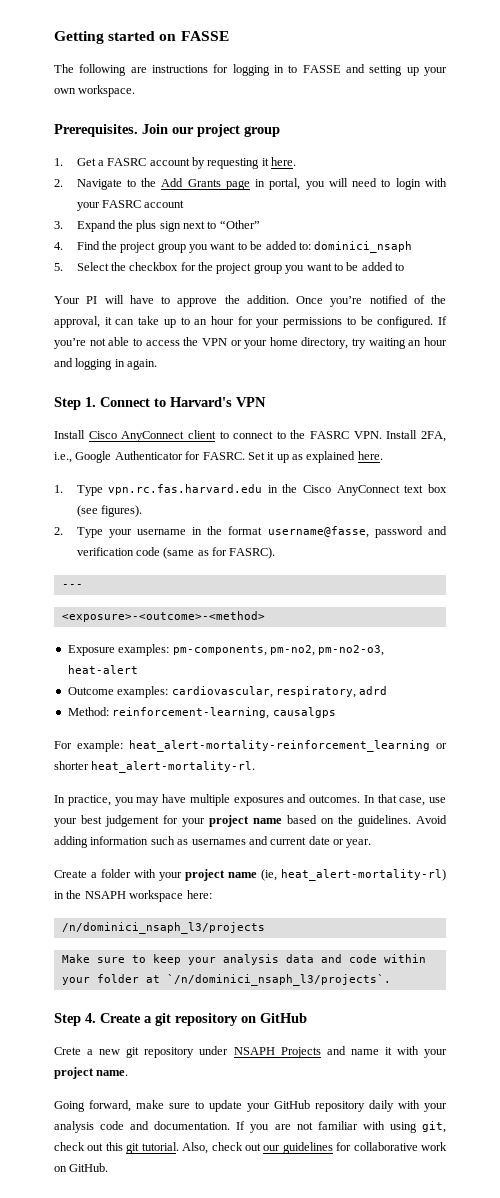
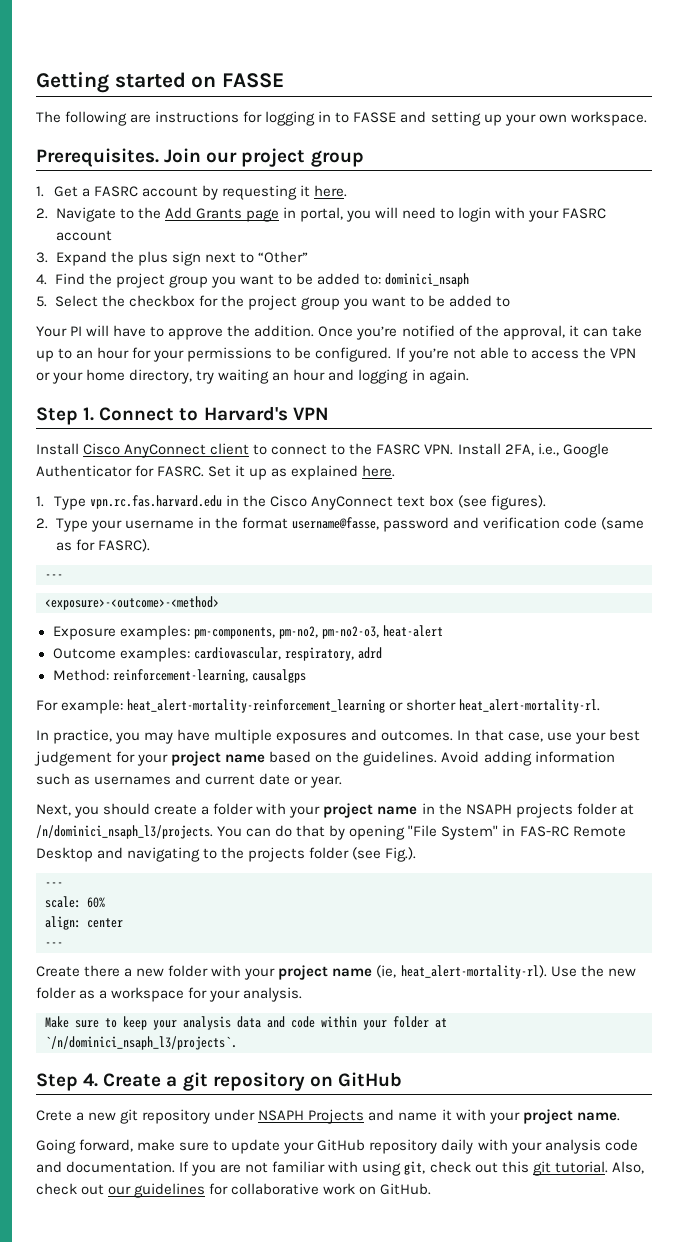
[54,870,87,878] Create -> [36,803,198,818] Next, you should create
[261,869,446,881] (ie, heat_alert-mortality-rl) -> (418, 810) none
[129,890,212,902] [61,922,265,934] workspace here: // /n/dominici_nsaph_l3/projects -> [515,803,634,818] [36,825,626,840] [36,847,417,862] [45,882,63,887] [45,896,105,908] [45,916,123,930] [45,942,63,947] [36,965,636,980] [36,987,303,1002] projects folder at /n/dominici_nsaph_l3/projects. You can do that by opening "File System" in FAS-RC Remote Desktop and navigating to the projects folder (see Fig.). // --- // scale: 60% // align: center // --- // Create there a new folder with your project name (ie, heat_alert-mortality-rl). Use the new folder as a workspace for your analysis.

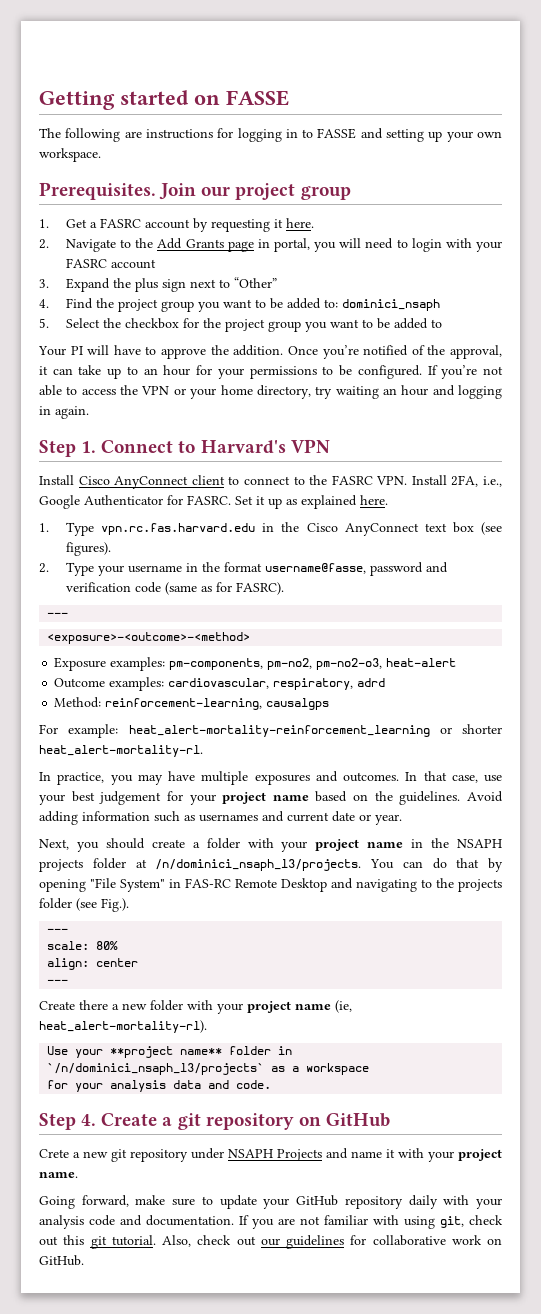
[87,897,105,908] 60% -> [96,941,119,950] 80%
[550,965,636,977] [36,987,76,999] Use the new folder -> [47,1046,293,1058] [47,1063,265,1075] // Use your **project name** folder in `/n/dominici_nsaph_l3/projects`
[188,987,303,1002] [45,1016,447,1030] [45,1036,237,1050] for your analysis. // Make sure to keep your analysis data and code within your folder at `/n/dominici_nsaph_l3/projects`. -> [47,1080,272,1092] // for your analysis data and code.

